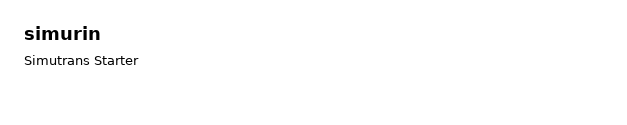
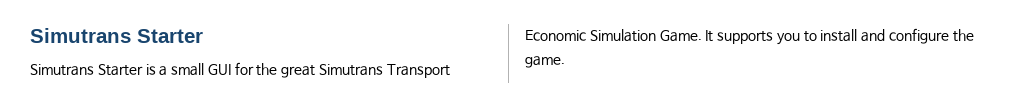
[24,26,101,40] [24,55,139,65] simurin // Simutrans Starter -> [30,28,203,43] [30,62,450,78] [525,28,974,45] [525,56,565,68] Simutrans Starter // Simutrans Starter is a small GUI for the great Simutrans Transport Economic Simulation Game. It supports you to install and configure the game.

